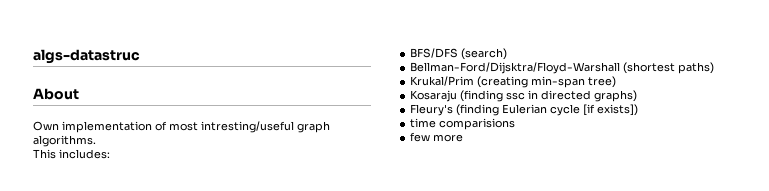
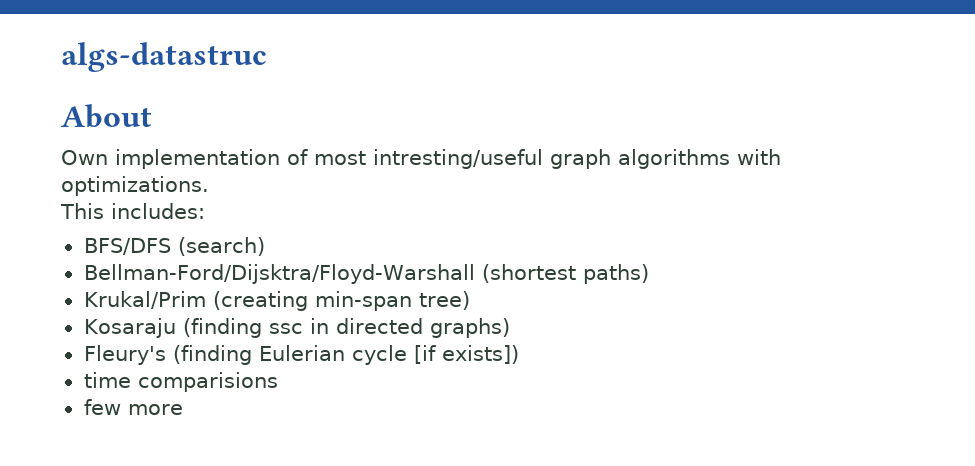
[33,135,96,147] algorithms. -> [618,149,781,169] [61,176,209,196] algorithms with optimizations.

